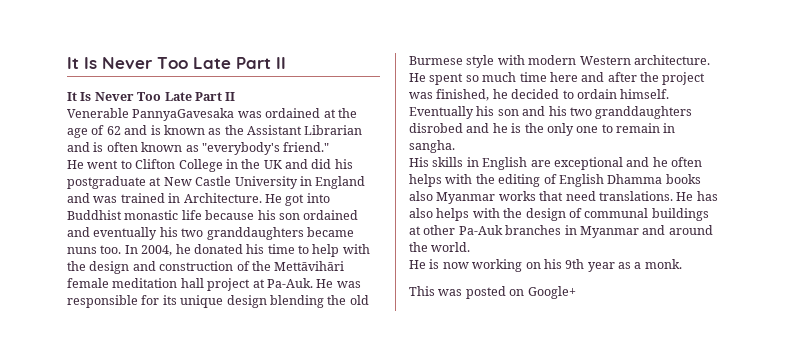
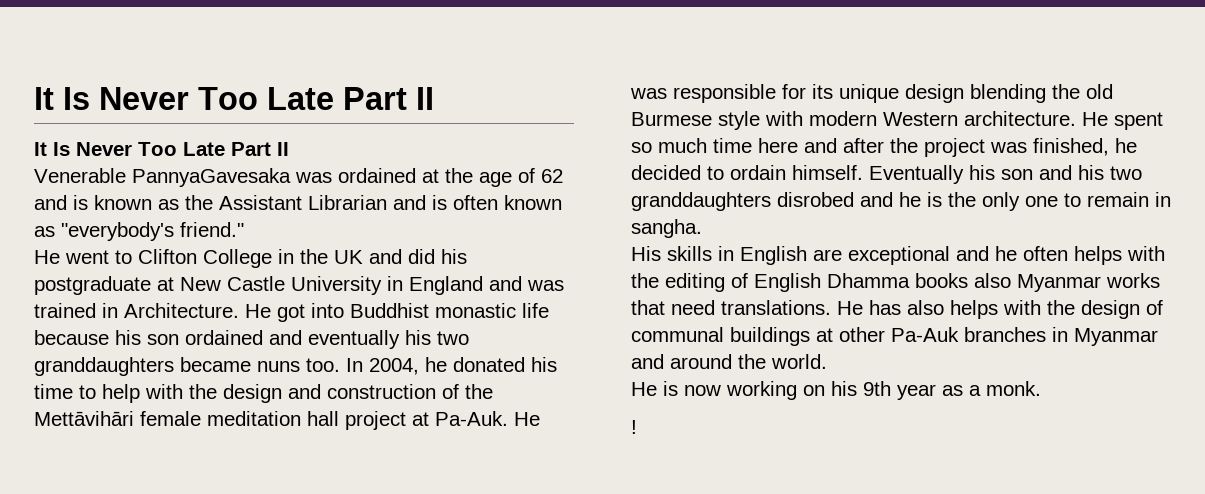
[409,286,576,299] This was posted on Google+ -> [631,420,637,434] !

